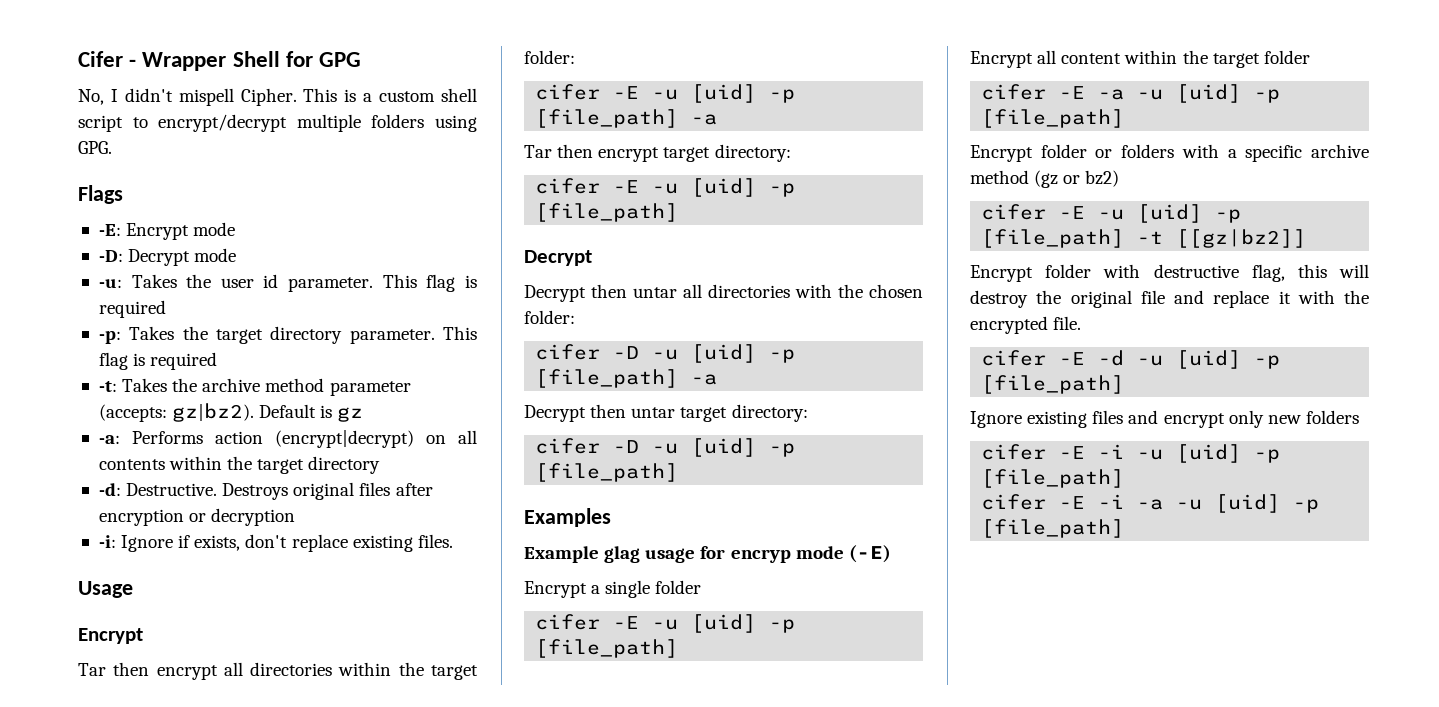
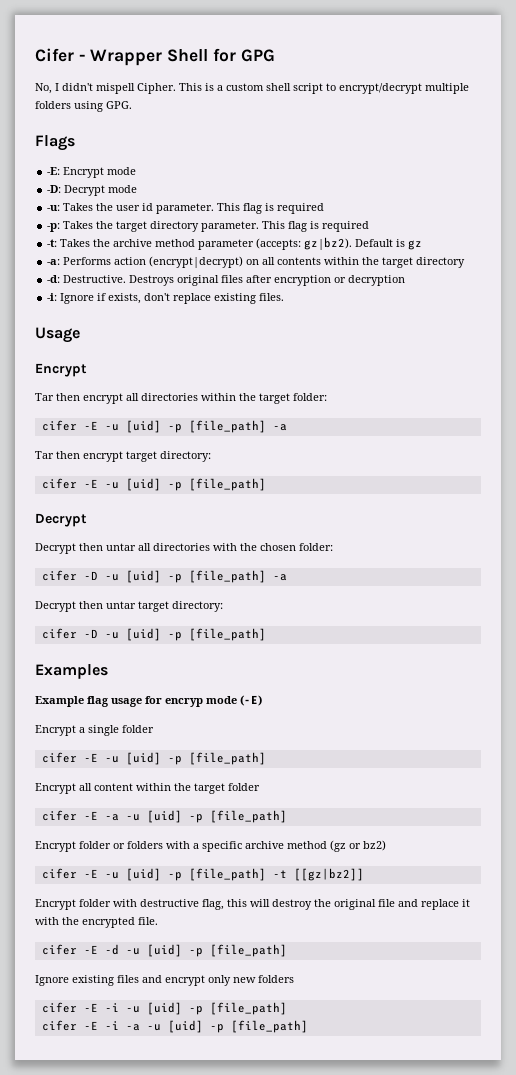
[604,546,641,563] glag -> [87,696,109,707] flag

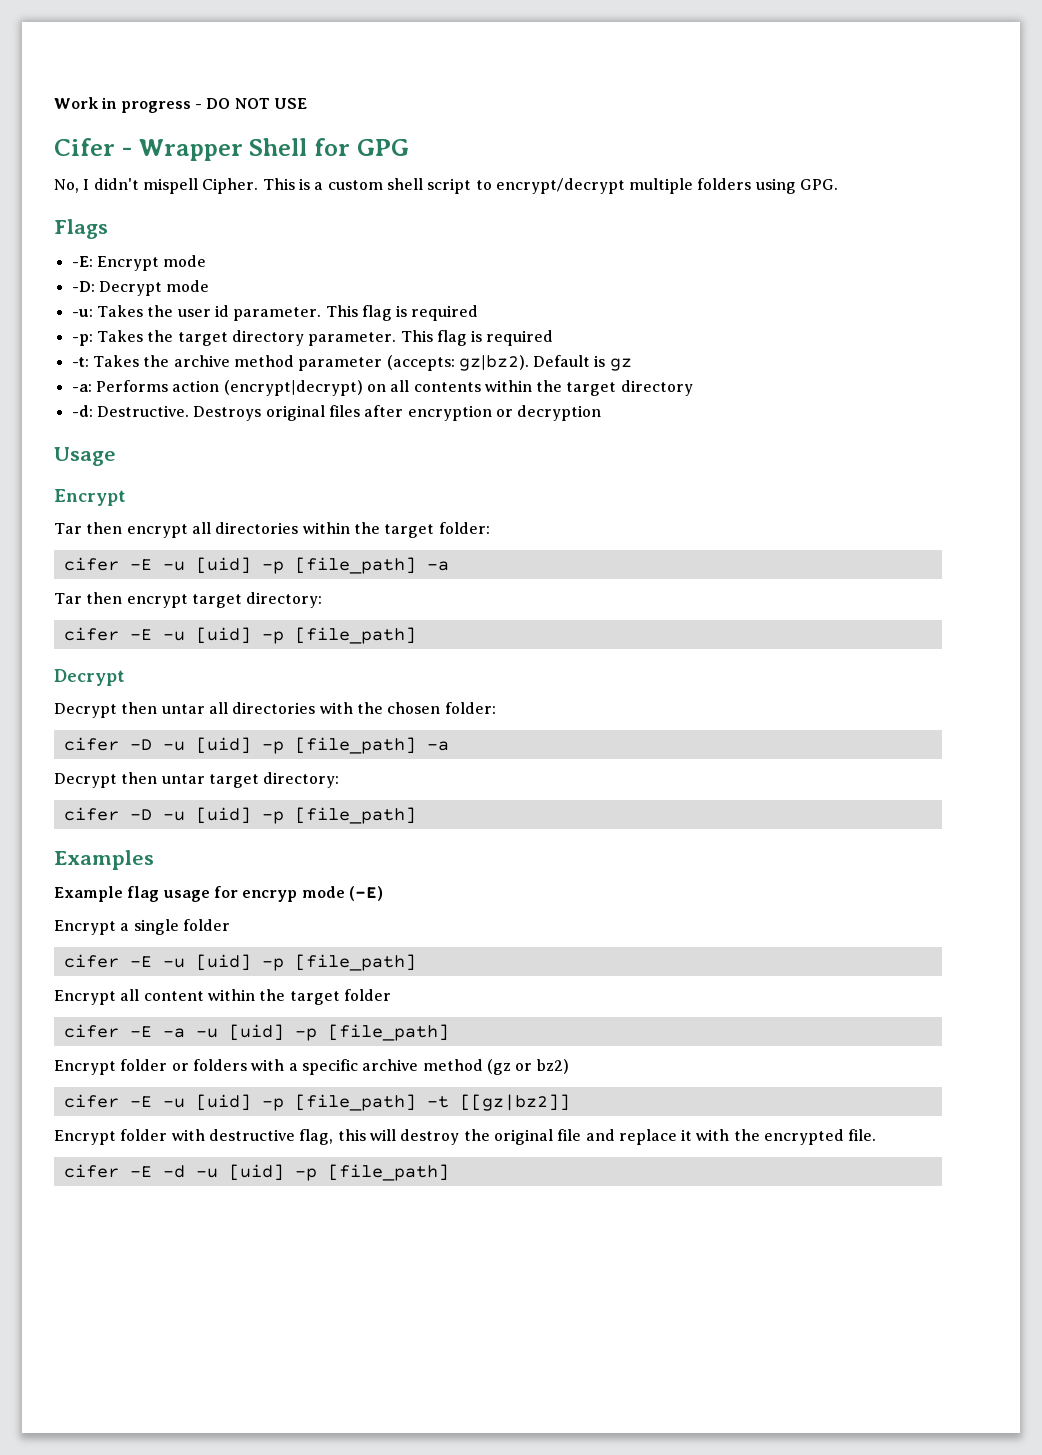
(35, 55) none -> [54,97,307,113] Work in progress - DO NOT USE //
[47,293,285,304] // -i: Ignore if exists, don't replace existing files. -> (602, 413) none
[35,975,294,986] [41,1002,287,1015] [41,1020,308,1033] // Ignore existing files and encrypt only new folders // cifer -E -i -u [uid] -p [file_path] // cifer -E -i -a -u [uid] -p [file_path] -> (449, 1172) none

